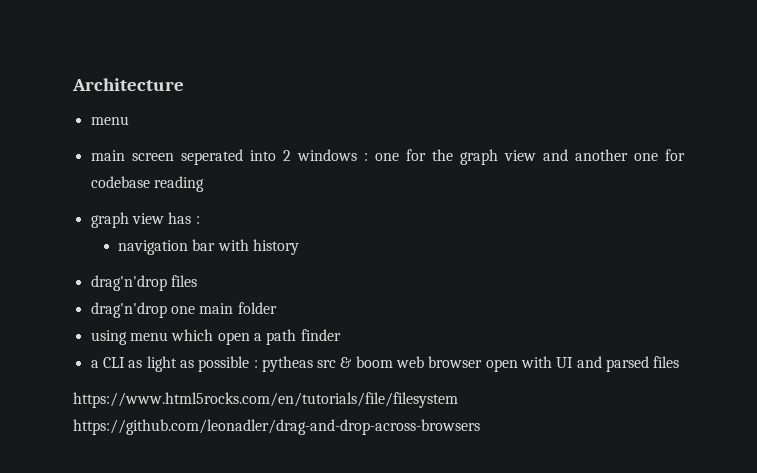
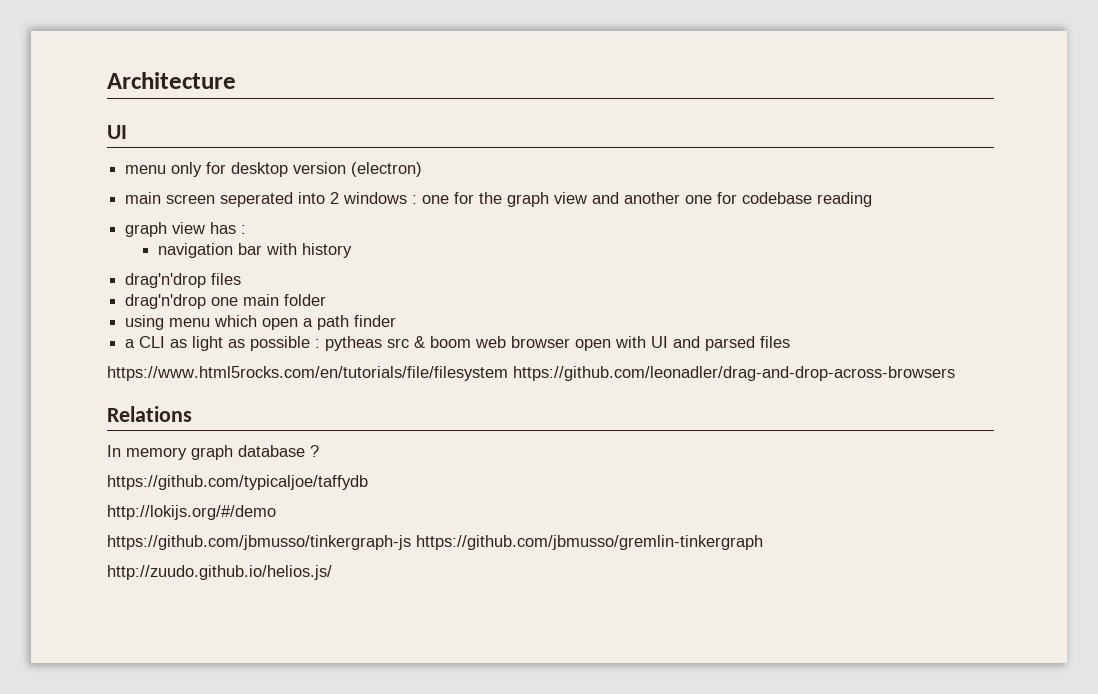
[90,116,129,125] // menu -> [107,125,127,139] [125,162,423,177] // UI // menu only for desktop version (electron)
(480, 427) none -> [107,406,192,422] [107,445,319,460] [107,475,368,490] [107,505,276,520] [107,535,763,550] [107,565,332,580] // Relations // In memory graph database ? // https://github.com/typicaljoe/taffydb // http://lokijs.org/#/demo // https://github.com/jbmusso/tinkergraph-js https://github.com/jbmusso/gremlin-tinkergraph // http://zuudo.github.io/helios.js/

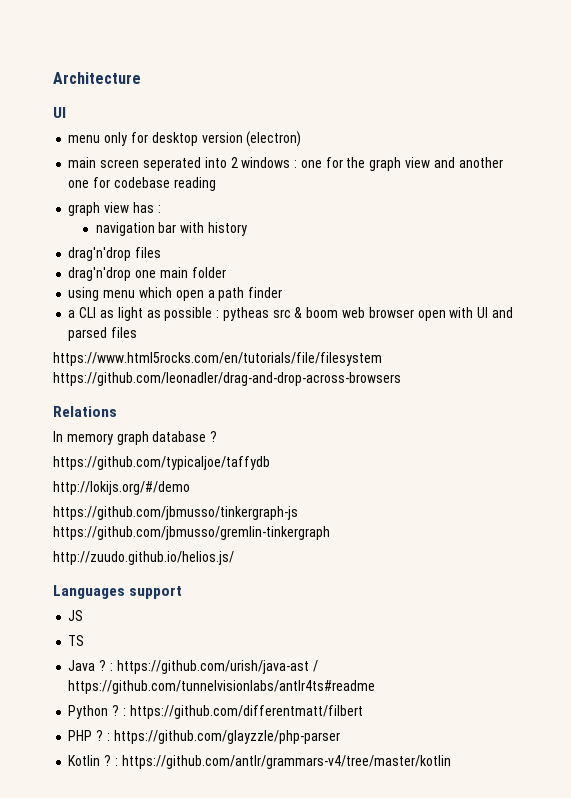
(332, 572) none -> [53,585,183,599] [68,610,84,621] [68,635,85,646] [68,660,318,674] [68,680,376,694] [68,705,363,719] [68,730,340,744] [68,755,451,769] // Languages support // JS // TS // Java ? : https://github.com/urish/java-ast / https://github.com/tunnelvisionlabs/antlr4ts#readme // Python ? : https://github.com/differentmatt/filbert // PHP ? : https://github.com/glayzzle/php-parser // Kotlin ? : https://github.com/antlr/grammars-v4/tree/master/kotlin

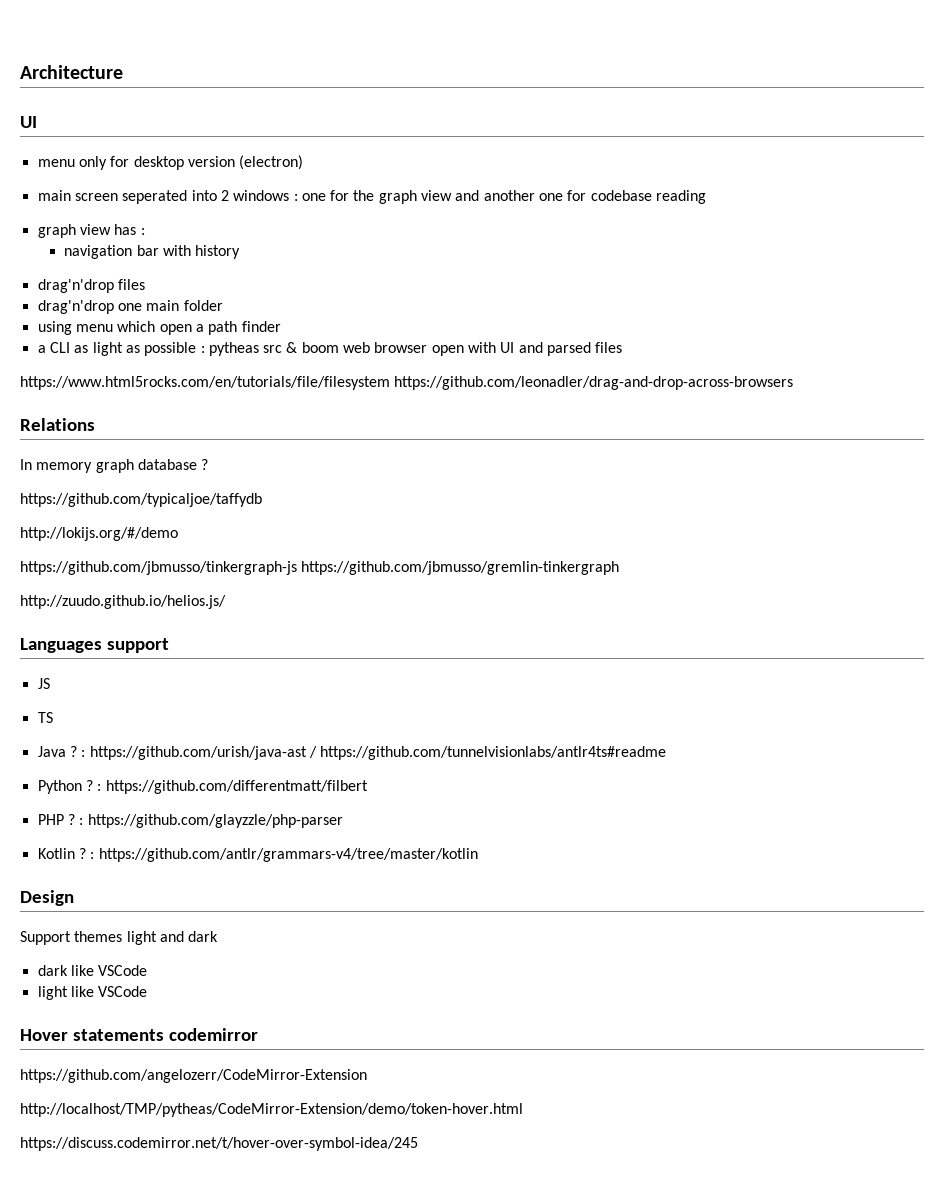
(451, 762) none -> [20,890,74,906] [20,931,219,945] [37,965,148,976] [37,986,148,1000] [20,1028,258,1041] [20,1069,367,1083] [20,1103,523,1117] [20,1137,418,1151] // Design // Support themes light and dark // dark like VSCode // light like VSCode // Hover statements codemirror // https://github.com/angelozerr/CodeMirror-Extension // http://localhost/TMP/pytheas/CodeMirror-Extension/demo/token-hover.html // https://discuss.codemirror.net/t/hover-over-symbol-idea/245

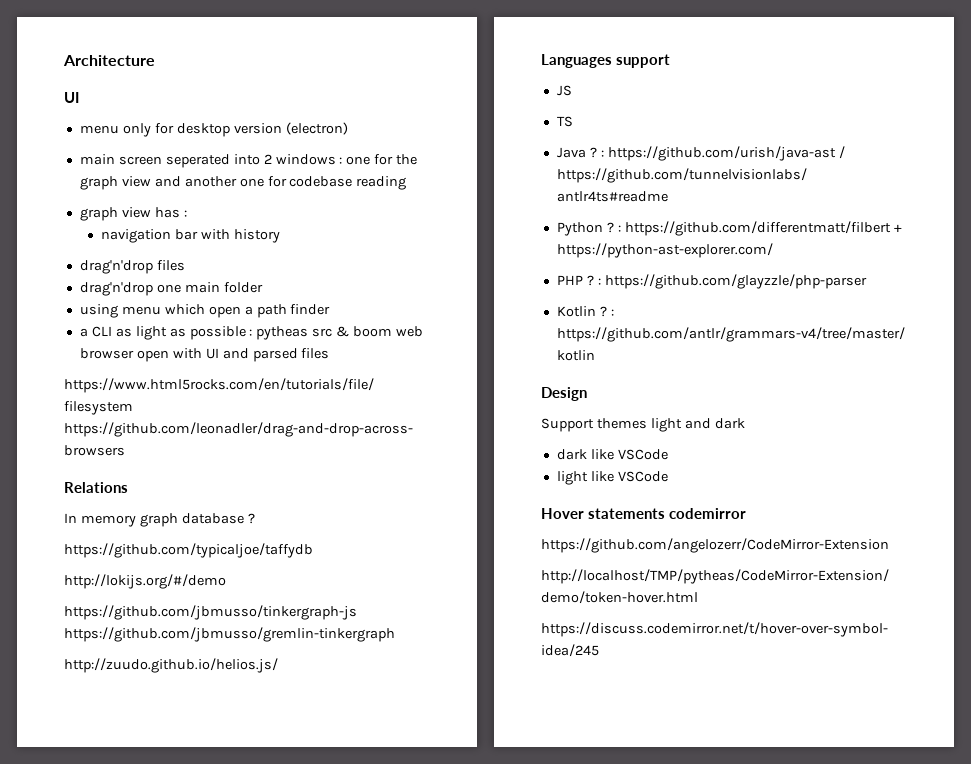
(368, 787) none -> [893,224,902,232] [556,243,773,258] + https://python-ast-explorer.com/

